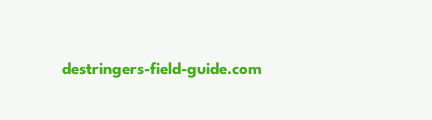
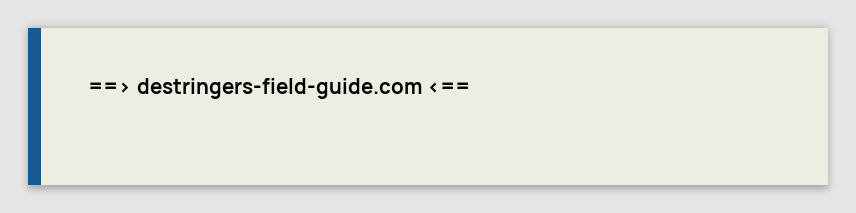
[62,62,262,78] destringers-field-guide.com -> [88,78,471,99] ==> destringers-field-guide.com <==

